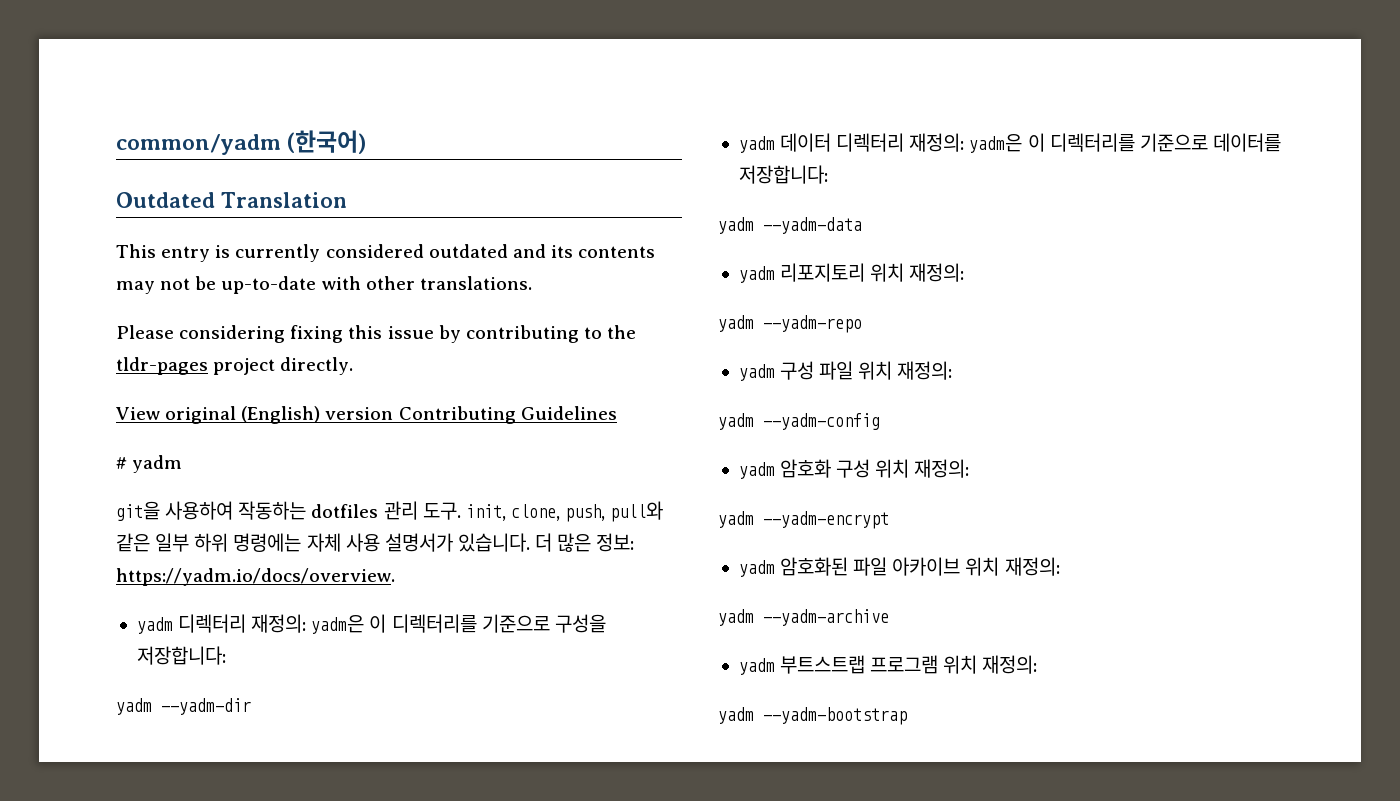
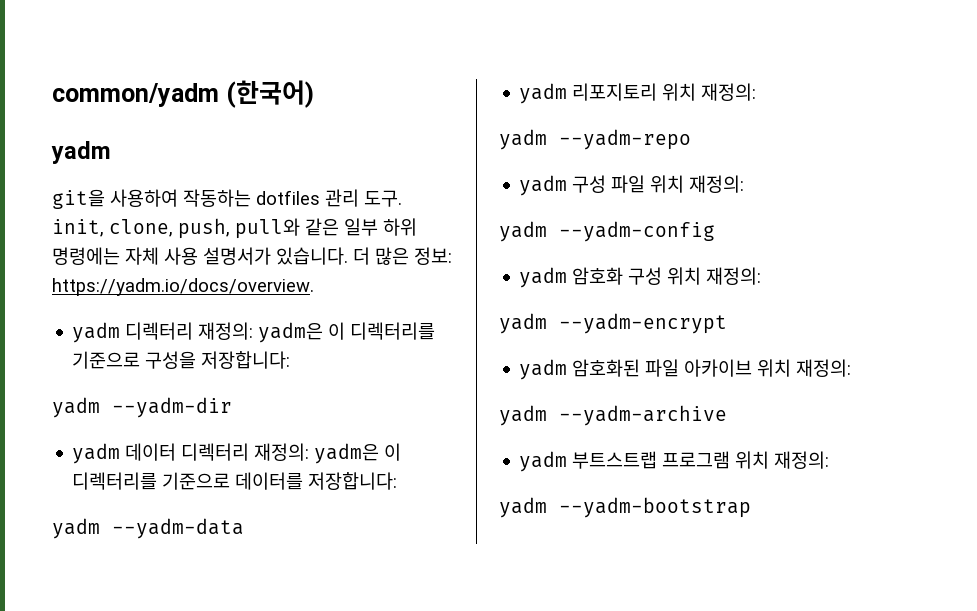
[116,192,347,208] [116,244,656,262] [116,276,532,294] [116,325,637,343] [116,357,354,375] [116,406,617,424] [116,457,127,469] Outdated Translation // This entry is currently considered outdated and its contents may not be up-to-date with other translations. // Please considering fixing this issue by contributing to the tldr-pages project directly. // View original (English) version Contributing Guidelines // # -> (314, 94) none

